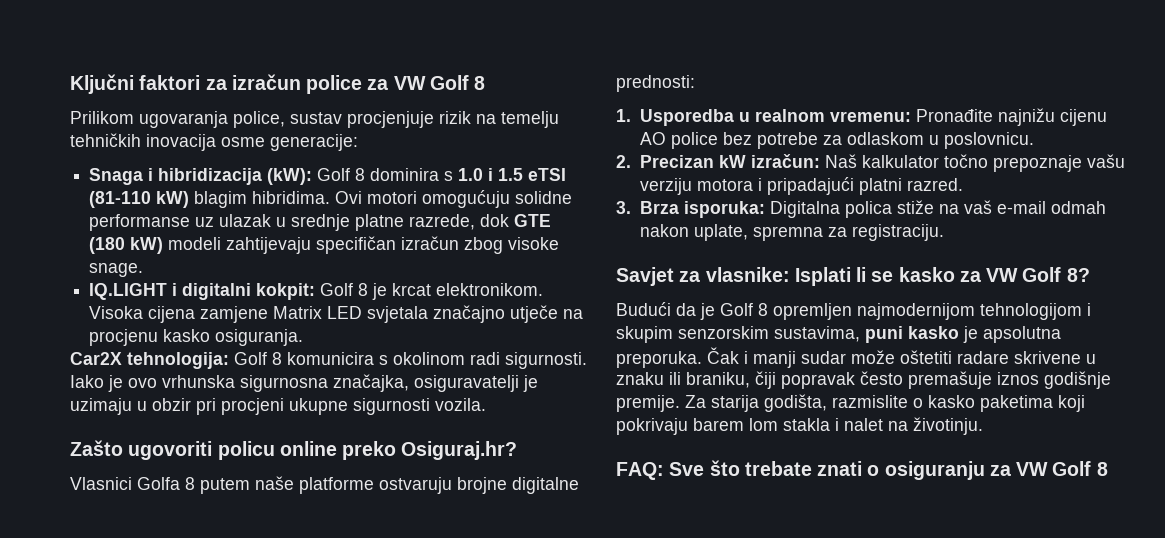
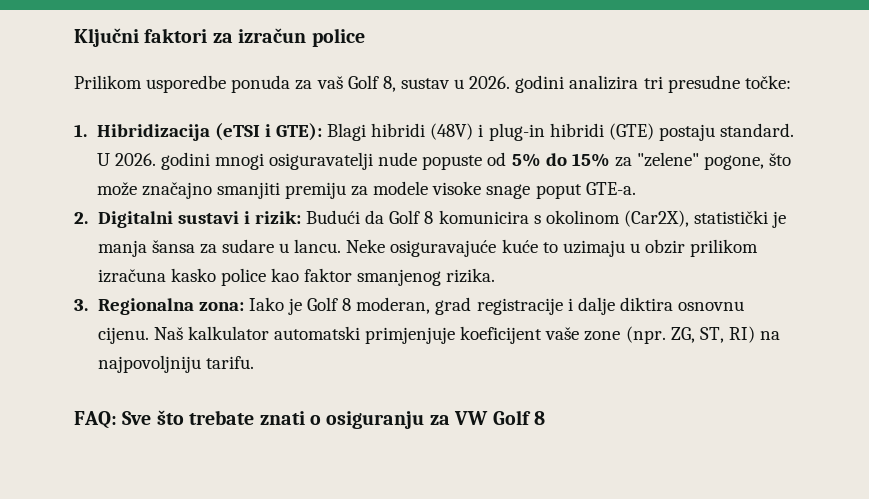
[367,75,486,90] [70,111,559,128] [70,133,358,151] [89,168,567,185] [89,190,573,208] [89,214,552,231] [89,236,560,254] [89,263,144,277] [89,283,544,300] [89,305,584,323] [89,329,304,346] [70,352,229,369] za VW Golf 8 // Prilikom ugovaranja police, sustav procjenjuje rizik na temelju tehničkih inovacija osme generacije: // Snaga i hibridizacija (kW): Golf 8 dominira s 1.0 i 1.5 eTSI (81-110 kW) blagim hibridima. Ovi motori omogućuju solidne performanse uz ulazak u srednje platne razrede, dok GTE (180 kW) modeli zahtijevaju specifičan izračun zbog visoke snage. // IQ.LIGHT i digitalni kokpit: Golf 8 je krcat elektronikom. Visoka cijena zamjene Matrix LED svjetala značajno utječe na procjenu kasko osiguranja. // Car2X tehnologija: -> [74,75,791,93] [74,123,795,141] [96,152,792,170] [96,181,636,199] [74,210,385,228] // Prilikom usporedbe ponuda za vaš Golf 8, sustav u 2026. godini analizira tri presudne točke: // 1. Hibridizacija (eTSI i GTE): Blagi hibridi (48V) i plug-in hibridi (GTE) postaju standard. U 2026. godini mnogi osiguravatelji nude popuste od 5% do 15% za "zelene" pogone, što može značajno smanjiti premiju za modele visoke snage poput GTE-a. // 2. Digitalni sustavi i rizik: Budući da
[470,352,587,369] [70,374,538,392] [70,398,486,415] [70,440,518,460] [70,476,579,494] [616,75,695,92] [616,108,1107,126] [639,132,1034,149] [616,154,1125,172] [639,177,963,195] [616,200,1106,218] [639,224,944,241] [616,267,1090,286] [616,302,1091,320] [616,326,1061,343] [616,347,1096,368] [616,371,1111,389] [616,394,1085,412] [616,417,983,435] radi sigurnosti. Iako je ovo vrhunska sigurnosna značajka, osiguravatelji je uzimaju u obzir pri procjeni ukupne sigurnosti vozila. // Zašto ugovoriti policu online preko Osiguraj.hr? // Vlasnici Golfa 8 putem naše platforme ostvaruju brojne digitalne prednosti: // 1. Usporedba u realnom vremenu: Pronađite najnižu cijenu AO police bez potrebe za odlaskom u poslovnicu. // 2. Precizan kW izračun: Naš kalkulator točno prepoznaje vašu verziju motora i pripadajući platni razred. // 3. Brza isporuka: Digitalna polica stiže na vaš e-mail odmah nakon uplate, spremna za registraciju. // Savjet za vlasnike: Isplati li se kasko za VW Golf 8? // Budući da je Golf 8 opremljen najmodernijom tehnologijom i skupim senzorskim sustavima, puni kasko je apsolutna preporuka. Čak i manji sudar može oštetiti radare skrivene u znaku ili braniku, čiji popravak često premašuje iznos godišnje premije. Za starija godišta, razmislite o kasko paketima koji pokrivaju barem lom stakla i nalet na životinju. -> [623,210,787,228] [97,239,759,257] [97,268,496,286] [74,297,745,315] [97,326,781,344] [97,355,254,373] (Car2X), statistički je manja šansa za sudare u lancu. Neke osiguravajuće kuće to uzimaju u obzir prilikom izračuna kasko police kao faktor smanjenog rizika. // 3. Regionalna zona: Iako je Golf 8 moderan, grad registracije i dalje diktira osnovnu cijenu. Naš kalkulator automatski primjenjuje koeficijent vaše zone (npr. ZG, ST, RI) na najpovoljniju tarifu.

